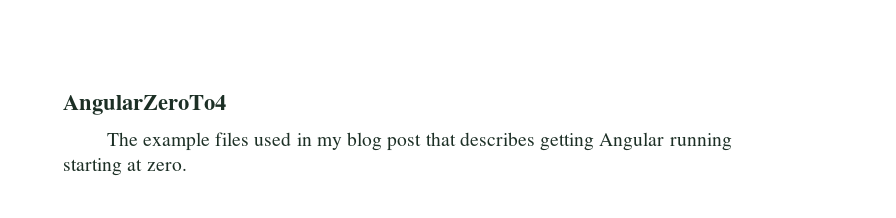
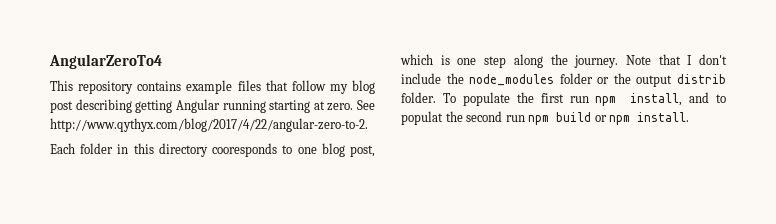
[106,132,312,151] The example files used in -> [50,80,326,94] This repository contains example files that follow
[425,132,535,146] that describes -> [75,99,132,113] describing
(187, 166) none -> [357,100,375,110] [50,118,368,132] [50,143,375,157] [400,54,727,68] [401,73,726,87] [401,92,726,106] [401,111,690,125] See http://www.qythyx.com/blog/2017/4/22/angular-zero-to-2. // Each folder in this directory cooresponds to one blog post, which is one step along the journey. Note that I don't include the node_modules folder or the output distrib folder. To populate the first run npm install, and to populat the second run npm build or npm install.

